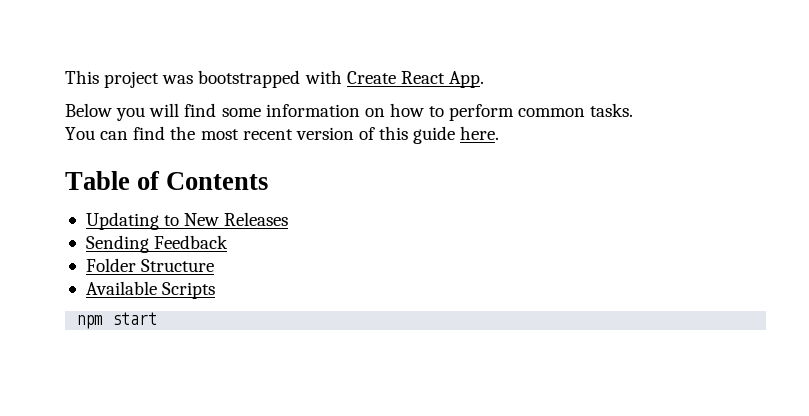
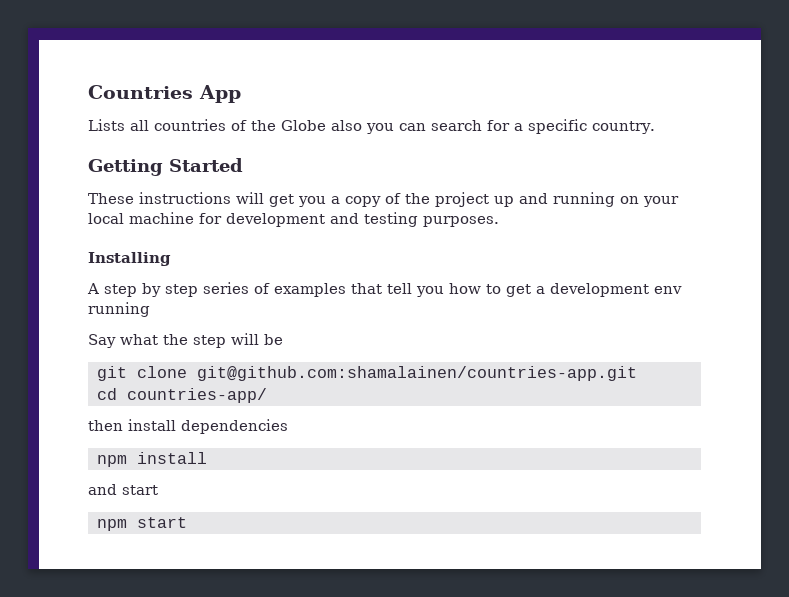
[65,70,484,88] [65,103,634,121] [65,126,500,144] [65,171,269,190] [85,212,289,230] [85,235,229,253] [85,258,215,272] [85,281,216,299] This project was bootstrapped with Create React App. // Below you will find some information on how to perform common tasks. // You can find the most recent version of this guide here. // Table of Contents // Updating to New Releases // Sending Feedback // Folder Structure // Available Scripts -> [88,85,241,103] [88,119,655,134] [88,158,243,176] [88,192,679,207] [88,212,499,227] [88,252,171,266] [87,282,682,297] [88,302,150,317] [88,333,283,348] [97,366,637,381] [97,388,267,403] [88,419,288,434] [97,452,207,467] [88,484,158,495] Countries App // Lists all countries of the Globe also you can search for a specific country. // Getting Started // These instructions will get you a copy of the project up and running on your local machine for development and testing purposes. // Installing // A step by step series of examples that tell you how to get a development env running // Say what the step will be // git clone git@github.com:shamalainen/countries-app.git // cd countries-app/ // then install dependencies // npm install // and start

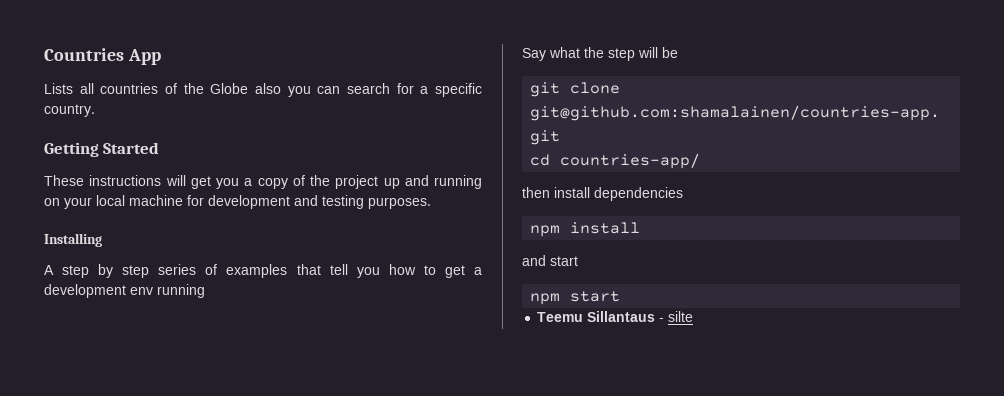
(187, 522) none -> [537,311,694,322] // Teemu Sillantaus - silte

